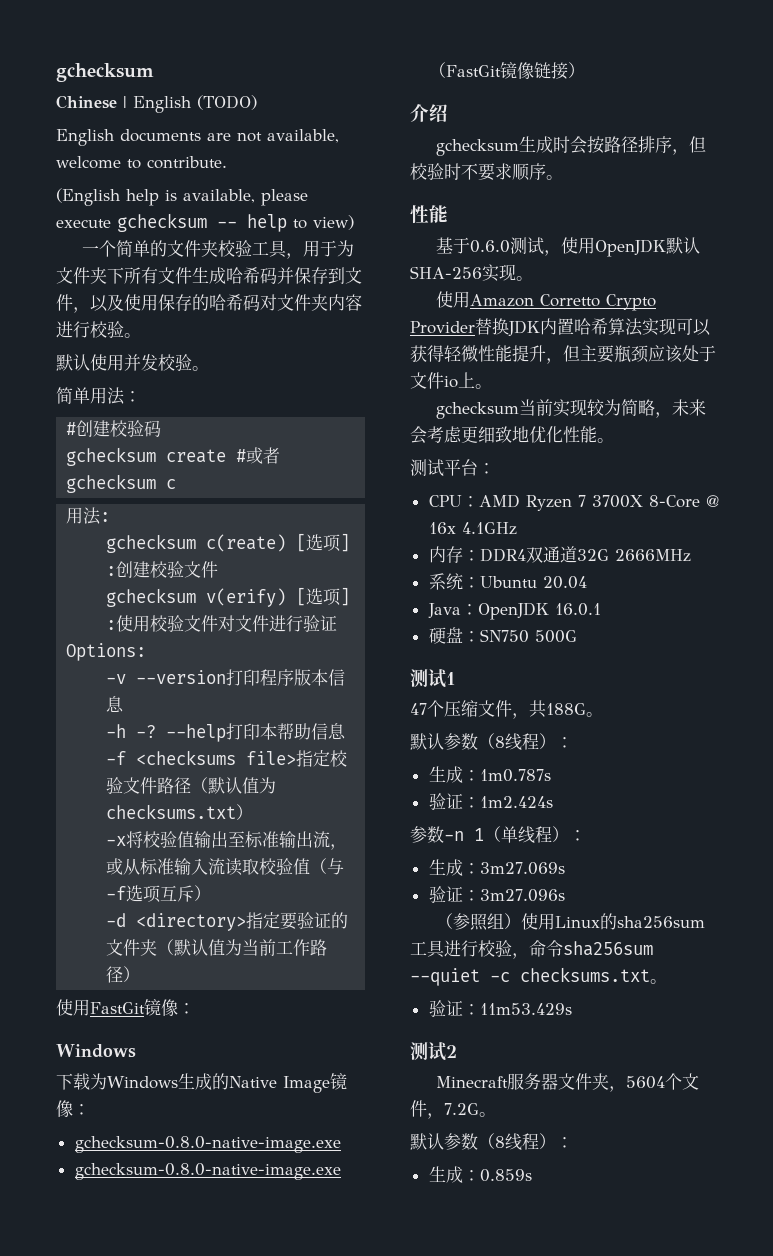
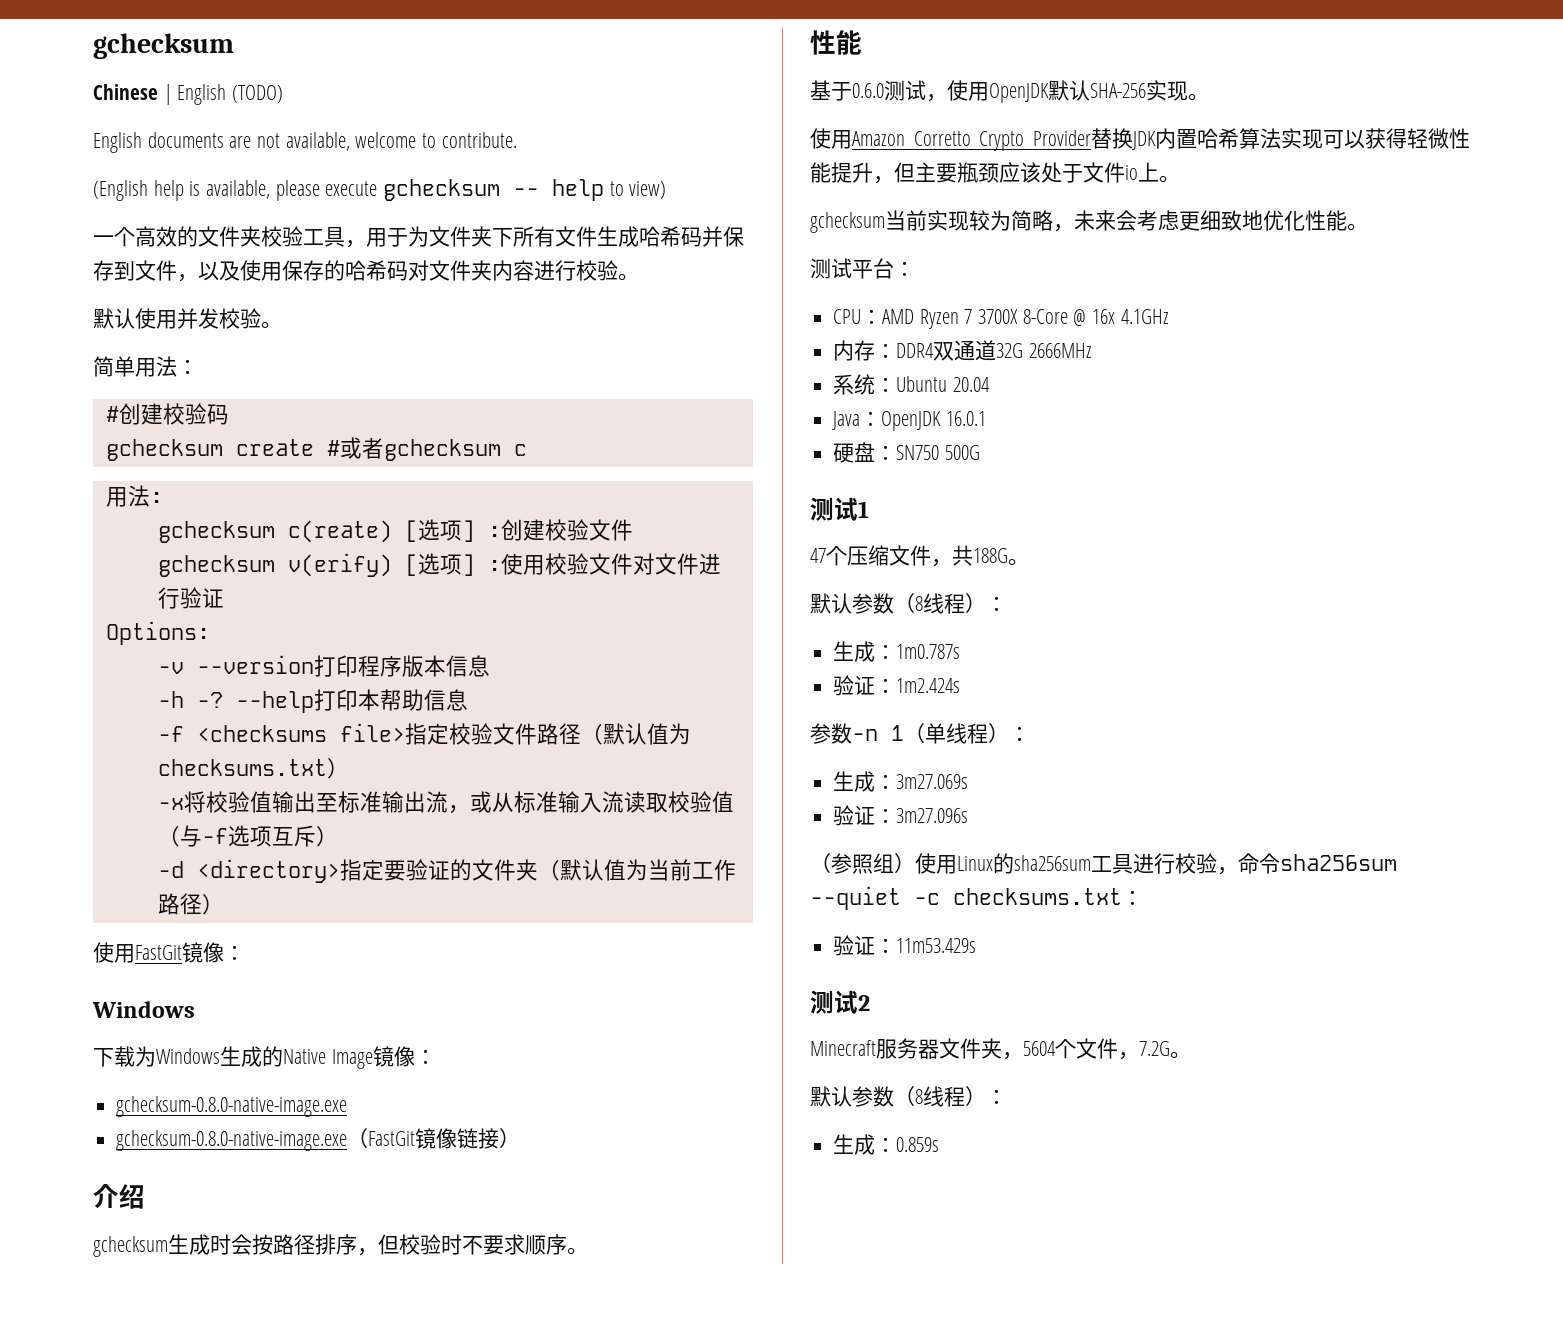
[116,240,151,257] 简单 -> [135,226,177,247] 高效
[650,979,667,984] 。 -> [1122,890,1143,905] ：

